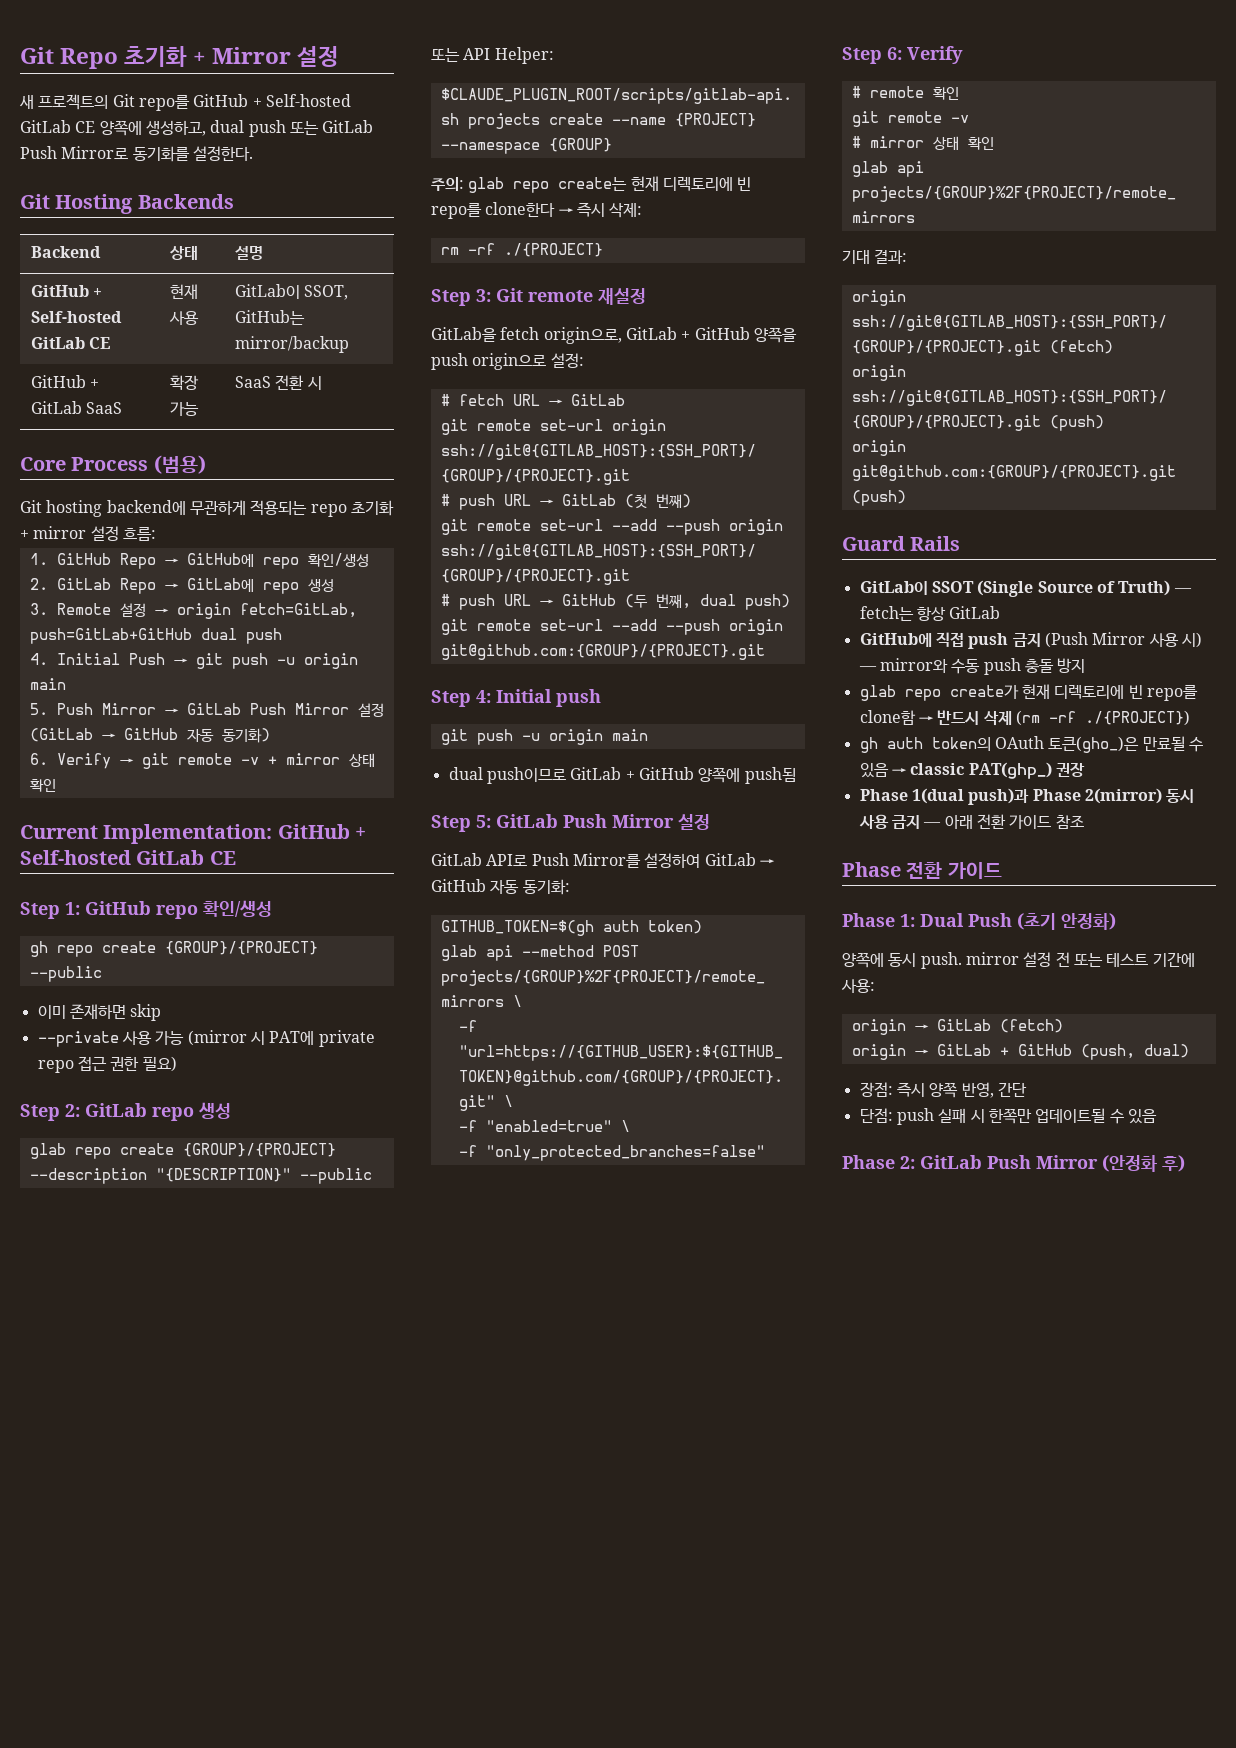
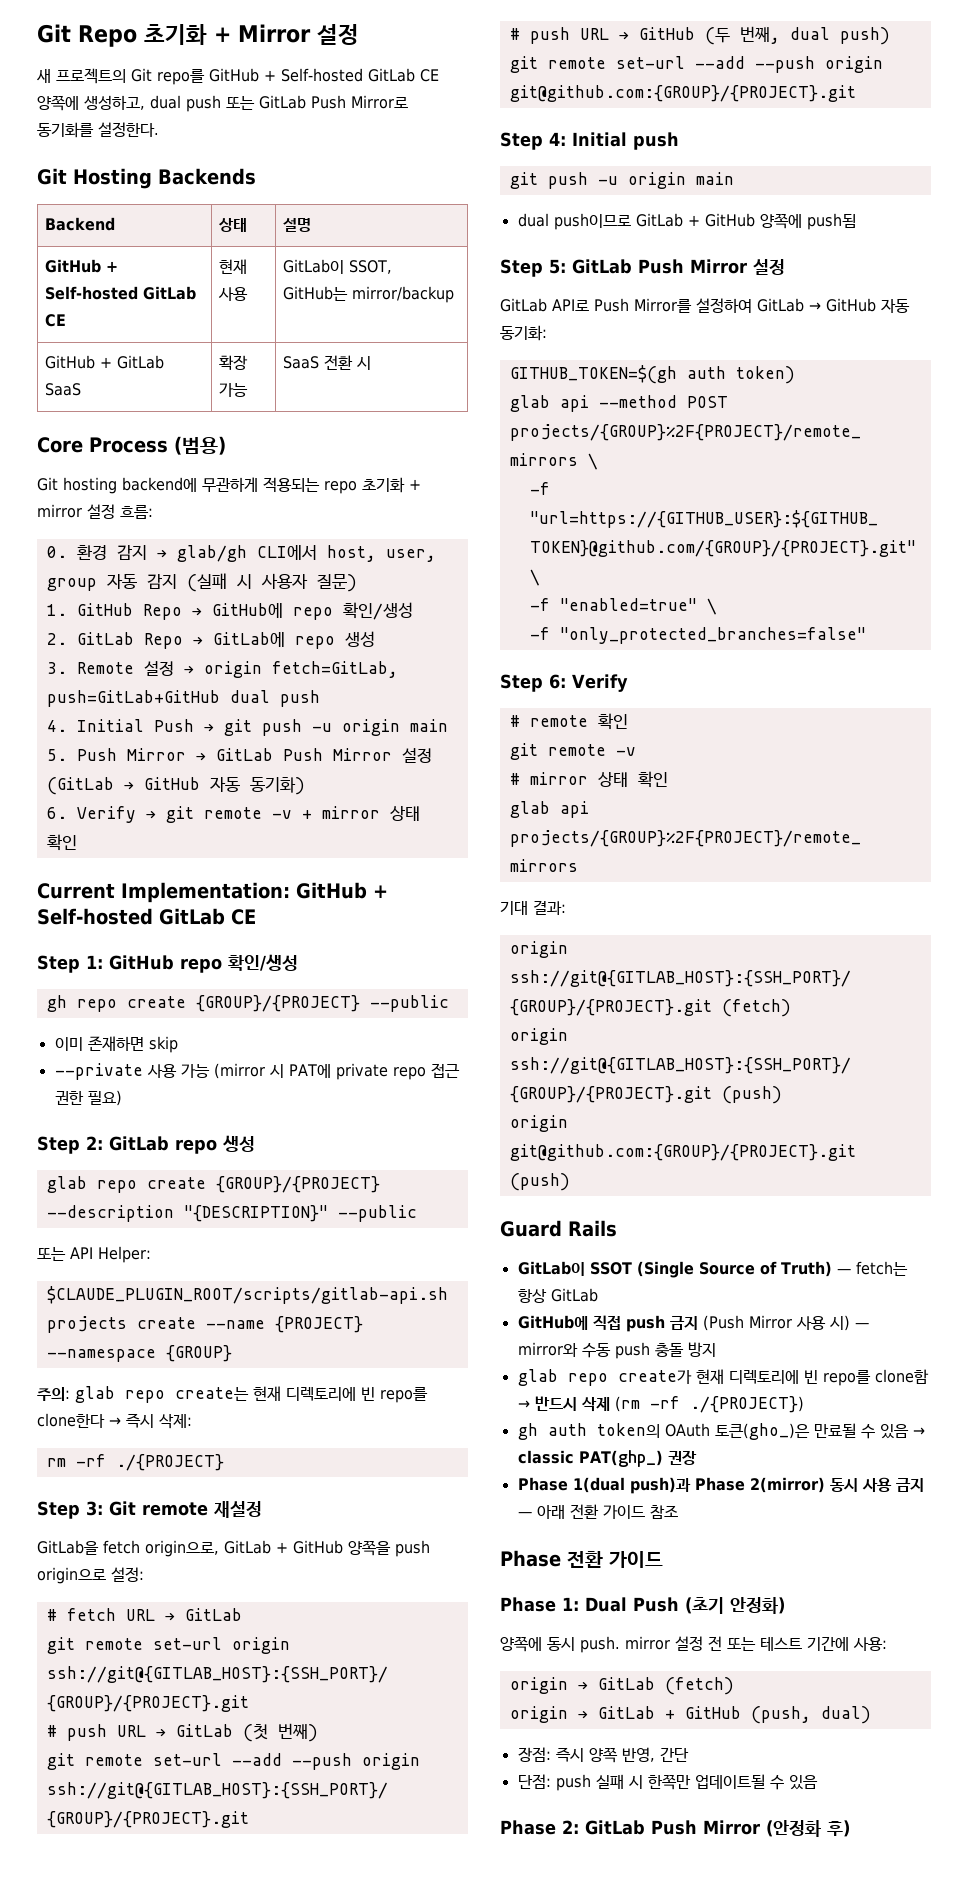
(156, 534) none -> [46,545,436,562] [46,573,357,592] // 0. 환경 감지 → glab/gh CLI에서 host, user, group 자동 감지 (실패 시 사용자 질문)

